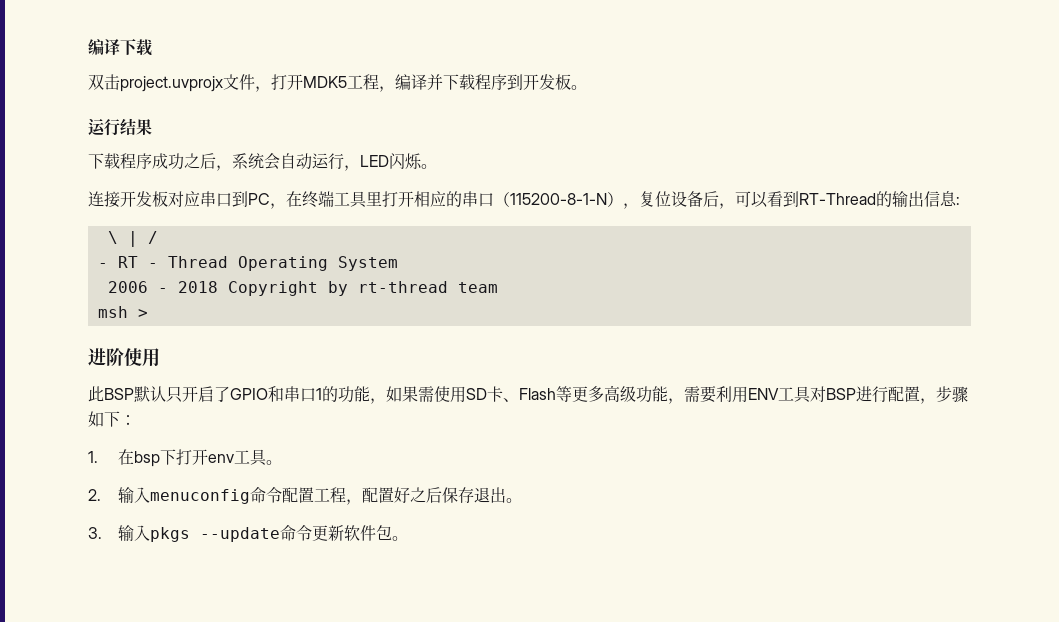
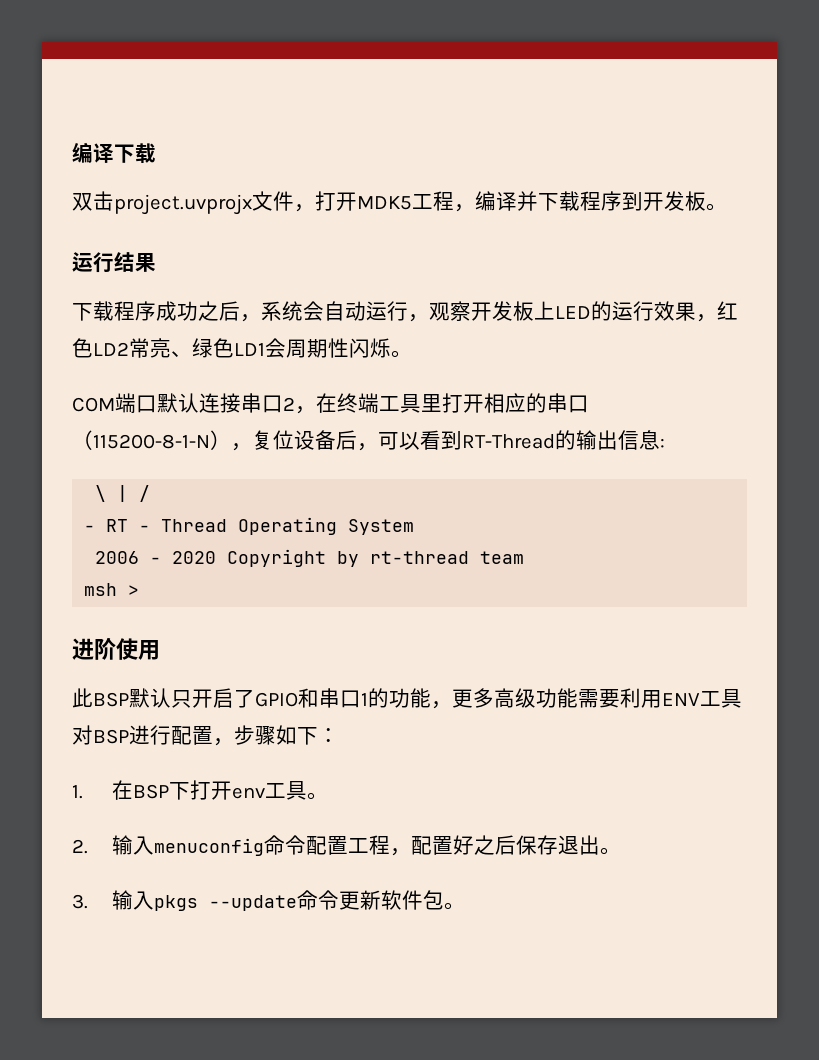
[360,153,437,169] [88,191,270,208] LED闪烁。 // 连接开发板对应串口到PC -> [429,301,738,322] [72,338,412,358] [72,393,295,413] 观察开发板上LED的运行效果，红色LD2常亮、绿色LD1会周期性闪烁。 // COM端口默认连接串口2
[177,281,218,293] 2018 -> [172,551,217,564] 2020
[386,386,572,403] 如果需使用SD卡、Flash等 -> (452, 705) none
[668,398,684,404] ， -> (578, 698) none
[134,451,161,467] bsp -> [132,784,169,799] BSP

